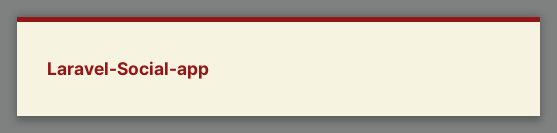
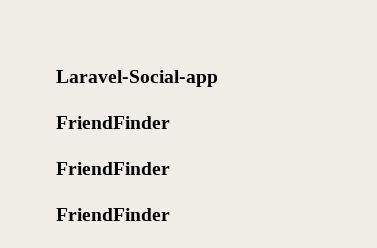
(209, 70) none -> [56,116,170,129] [56,162,170,175] [56,208,170,221] // FriendFinder // FriendFinder // FriendFinder

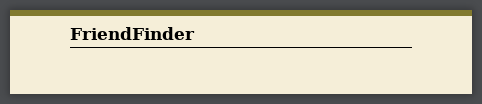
[56,70,218,87] [56,116,170,129] [56,162,170,175] [56,208,170,221] Laravel-Social-app // FriendFinder // FriendFinder // FriendFinder -> [70,27,195,40] FriendFinder

